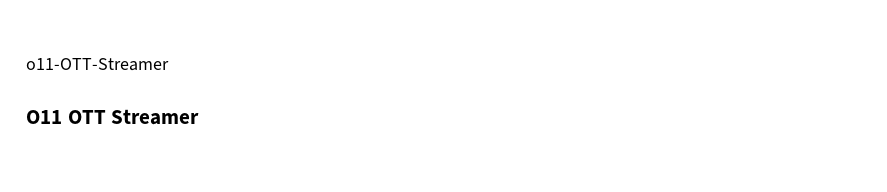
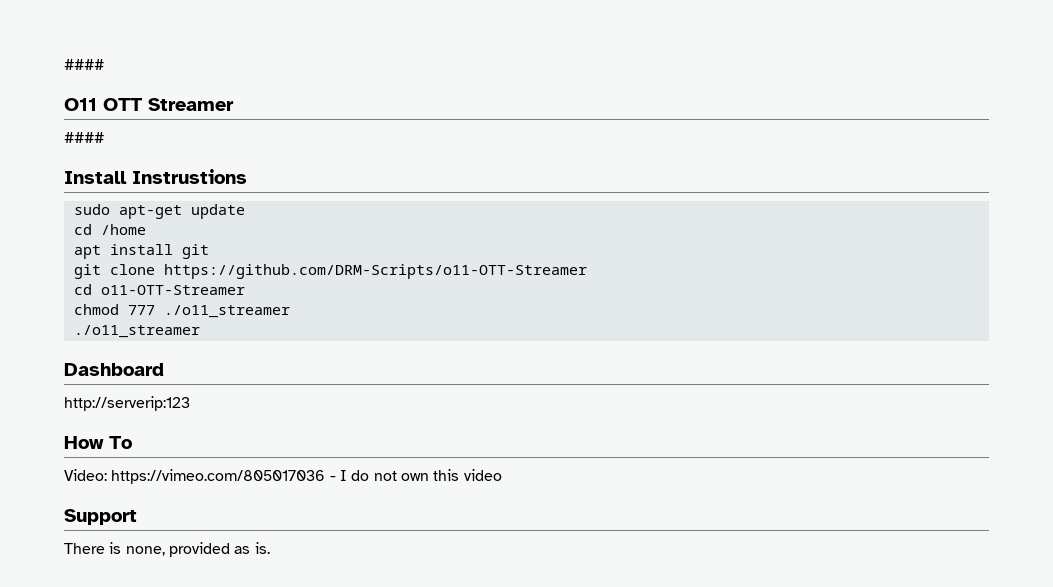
[26,58,169,71] o11-OTT-Streamer -> [64,59,104,70] ####
(200, 117) none -> [64,132,104,143] [64,169,247,184] [73,204,245,219] [73,224,146,235] [73,244,209,259] [73,264,587,279] [73,284,245,295] [73,304,290,318] [73,325,200,338] [64,363,164,376] [64,396,190,411] [64,436,132,449] [64,469,502,484] [64,509,137,525] [64,542,270,557] // #### // Install Instrustions // sudo apt-get update // cd /home // apt install git // git clone https://github.com/DRM-Scripts/o11-OTT-Streamer // cd o11-OTT-Streamer // chmod 777 ./o11_streamer // ./o11_streamer // Dashboard // http://serverip:123 // How To // Video: https://vimeo.com/805017036 - I do not own this video // Support // There is none, provided as is.

